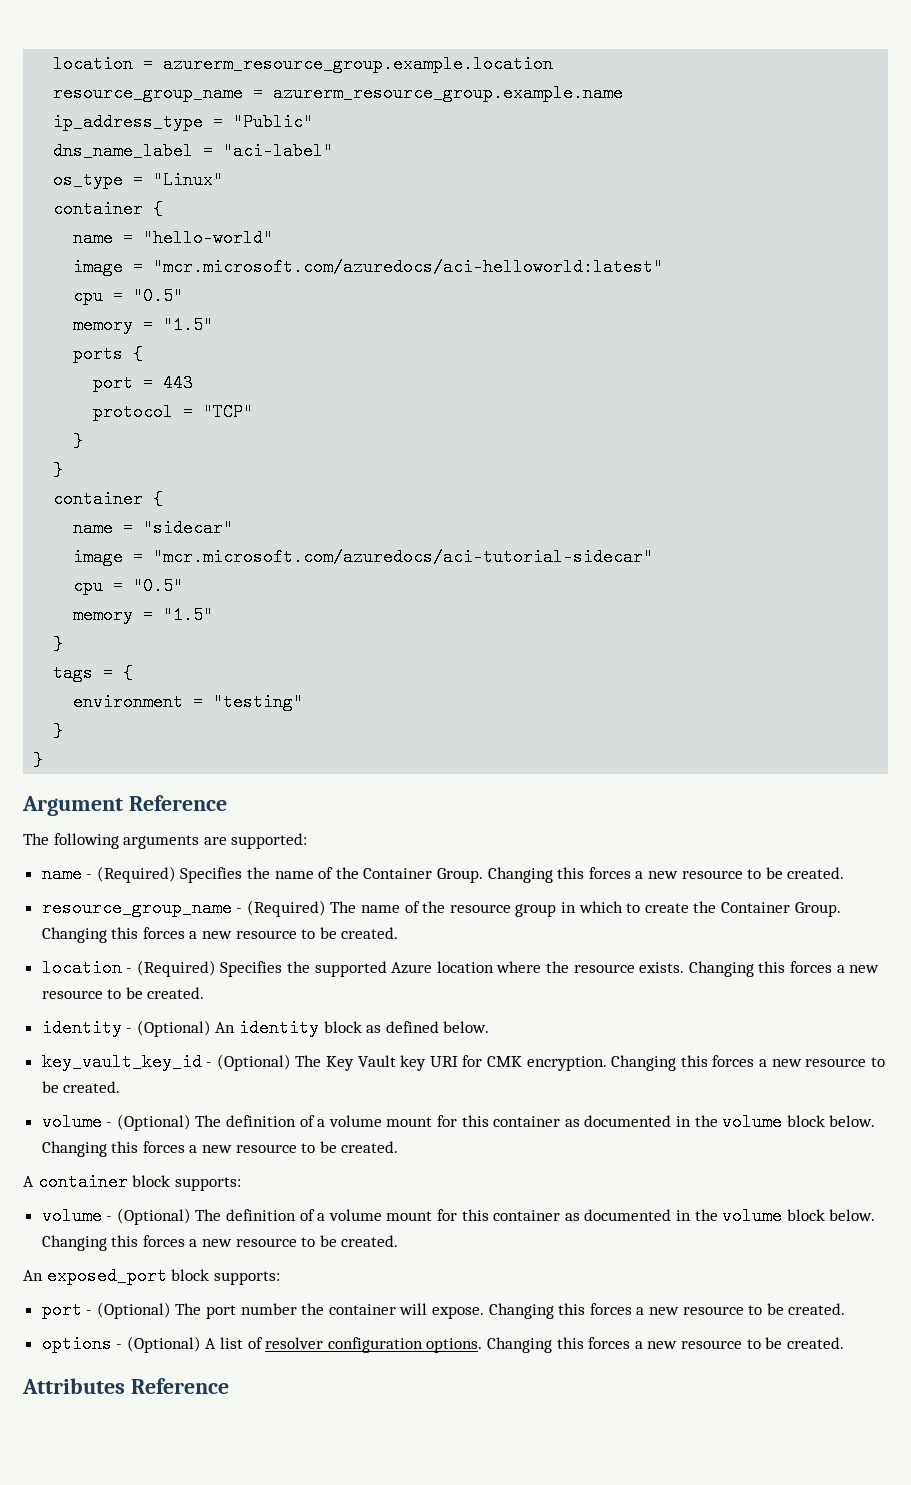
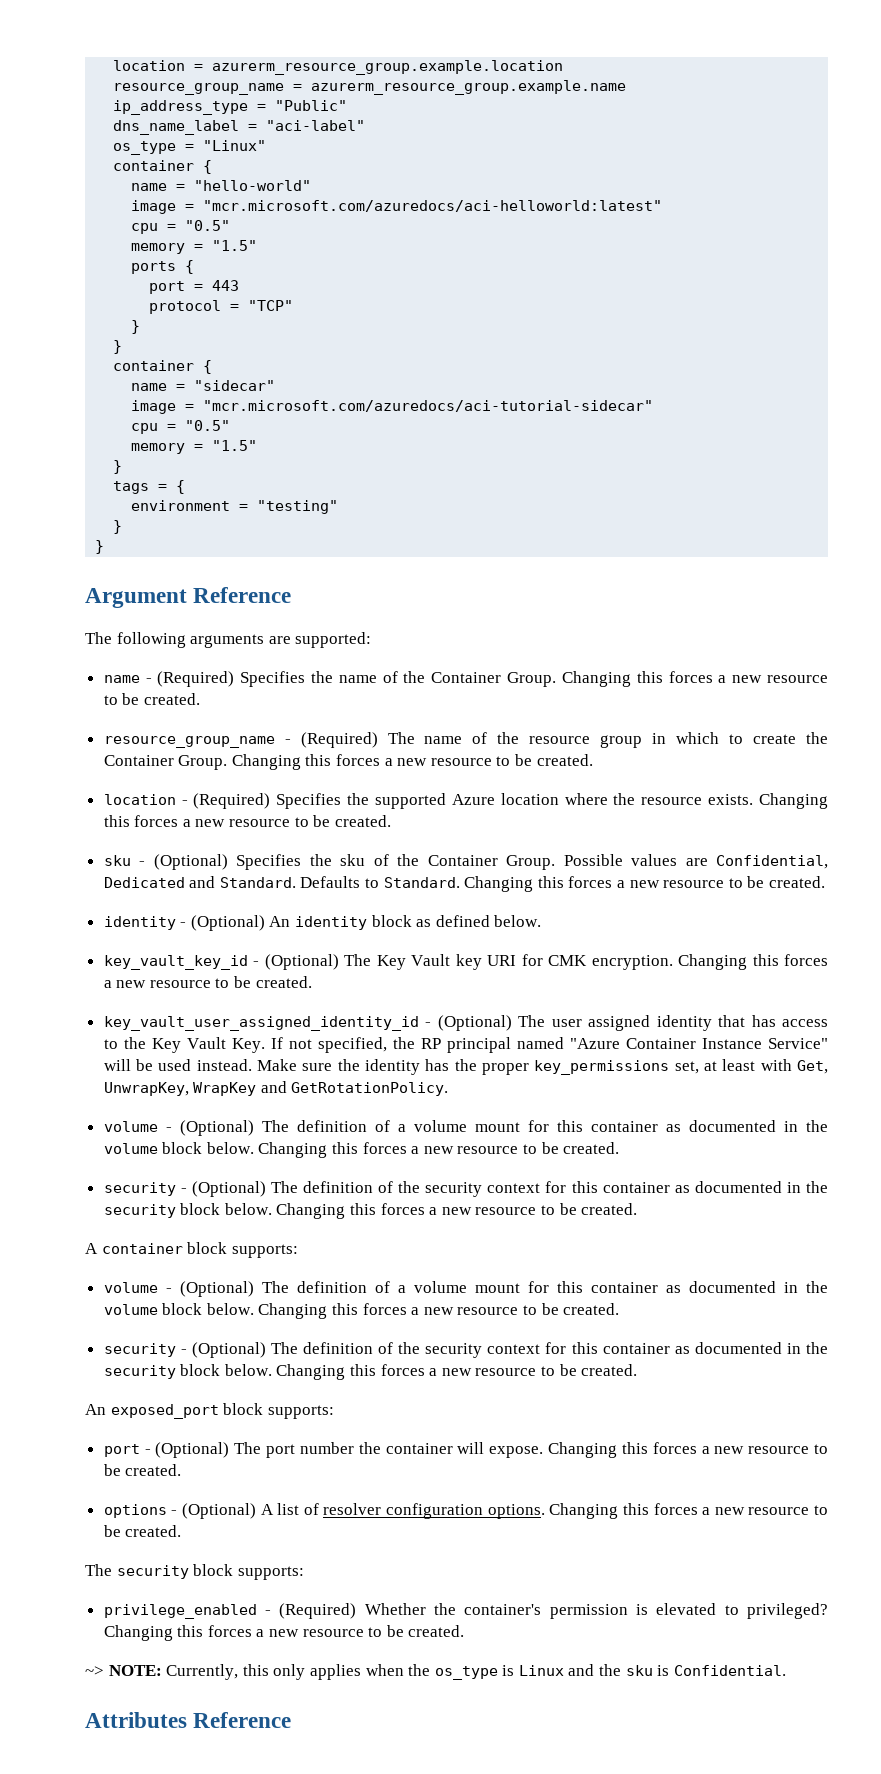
(205, 993) none -> [103,854,828,870] [103,876,825,892] // sku - (Optional) Specifies the sku of the Container Group. Possible values are Confidential, Dedicated and Standard. Defaults to Standard. Changing this forces a new resource to be created.
(121, 1087) none -> [103,1015,828,1031] [103,1037,828,1053] [103,1059,828,1075] [103,1081,449,1096] // key_vault_user_assigned_identity_id - (Optional) The user assigned identity that has access to the Key Vault Key. If not specified, the RP principal named "Azure Container Instance Service" will be used instead. Make sure the identity has the proper key_permissions set, at least with Get, UnwrapKey, WrapKey and GetRotationPolicy.
(399, 1147) none -> [103,1181,829,1197] [103,1203,638,1219] // security - (Optional) The definition of the security context for this container as documented in the security block below. Changing this forces a new resource to be created.
(399, 1241) none -> [103,1342,829,1358] [103,1364,638,1380] // security - (Optional) The definition of the security context for this container as documented in the security block below. Changing this forces a new resource to be created.
(844, 1343) none -> [85,1564,304,1580] [103,1603,828,1619] [103,1625,465,1641] [85,1664,786,1680] // The security block supports: // privilege_enabled - (Required) Whether the container's permission is elevated to privileged? Changing this forces a new resource to be created. // ~> NOTE: Currently, this only applies when the os_type is Linux and the sku is Confidential.

